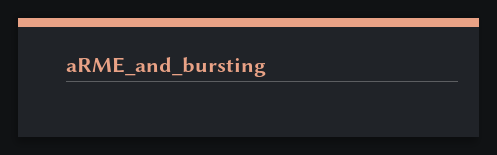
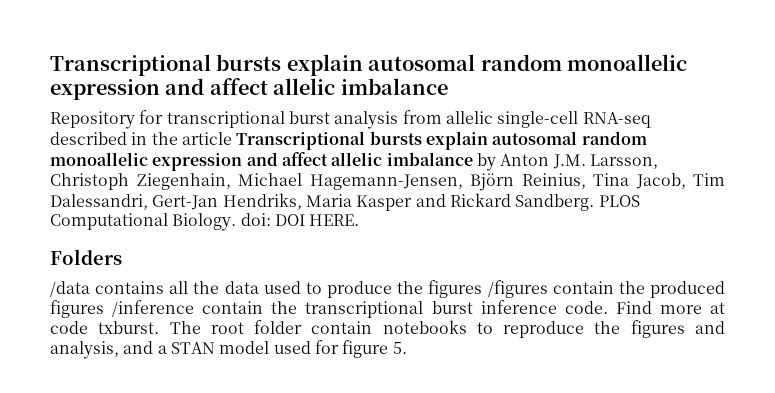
[66,57,266,77] aRME_and_bursting -> [50,54,687,76] [50,78,448,100] [50,110,651,129] [50,131,647,150] [50,152,658,171] [50,173,725,191] [50,193,640,211] [50,213,360,231] [50,249,122,265] [50,280,725,298] [50,300,726,318] [50,320,725,338] [50,340,407,359] Transcriptional bursts explain autosomal random monoallelic expression and affect allelic imbalance // Repository for transcriptional burst analysis from allelic single-cell RNA-seq described in the article Transcriptional bursts explain autosomal random monoallelic expression and affect allelic imbalance by Anton J.M. Larsson, Christoph Ziegenhain, Michael Hagemann-Jensen, Björn Reinius, Tina Jacob, Tim Dalessandri, Gert-Jan Hendriks, Maria Kasper and Rickard Sandberg. PLOS Computational Biology. doi: DOI HERE. // Folders // /data contains all the data used to produce the figures /figures contain the produced figures /inference contain the transcriptional burst inference code. Find more at code txburst. The root folder contain notebooks to reproduce the figures and analysis, and a STAN model used for figure 5.

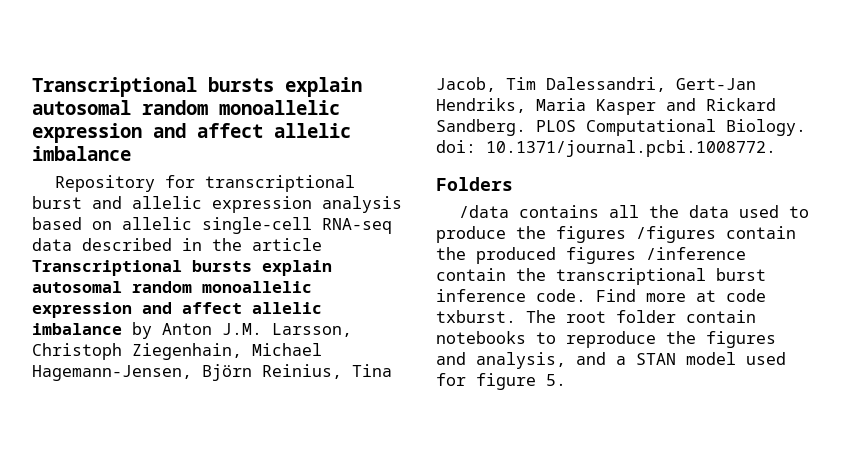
[334,110,442,129] analysis from -> [92,196,402,213] [32,217,112,230] and allelic expression analysis based on
(651, 120) none -> [32,238,72,251] data
[274,214,360,226] DOI HERE. -> [486,140,776,157] 10.1371/journal.pcbi.1008772.

